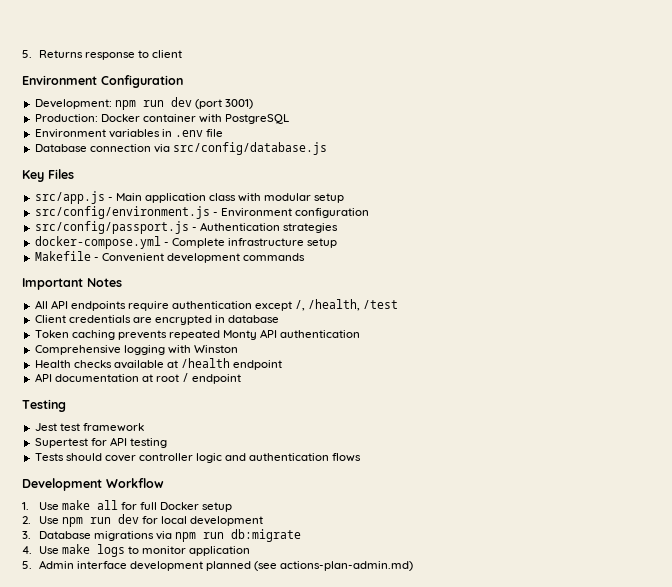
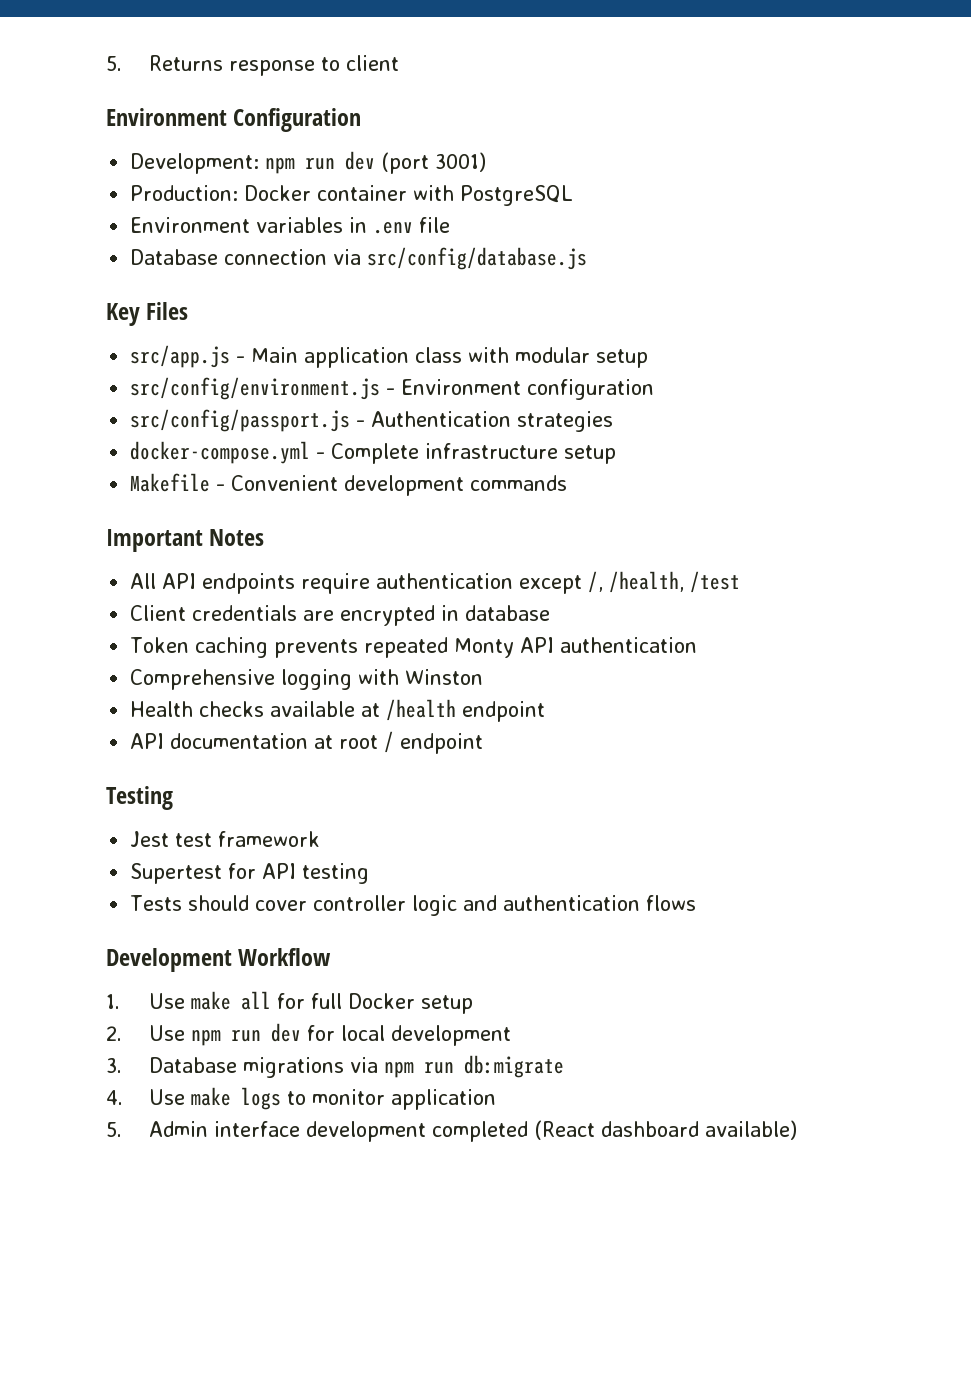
[205,561,414,571] planned (see actions-plan-admin.md) -> [431,1120,797,1142] completed (React dashboard available)

